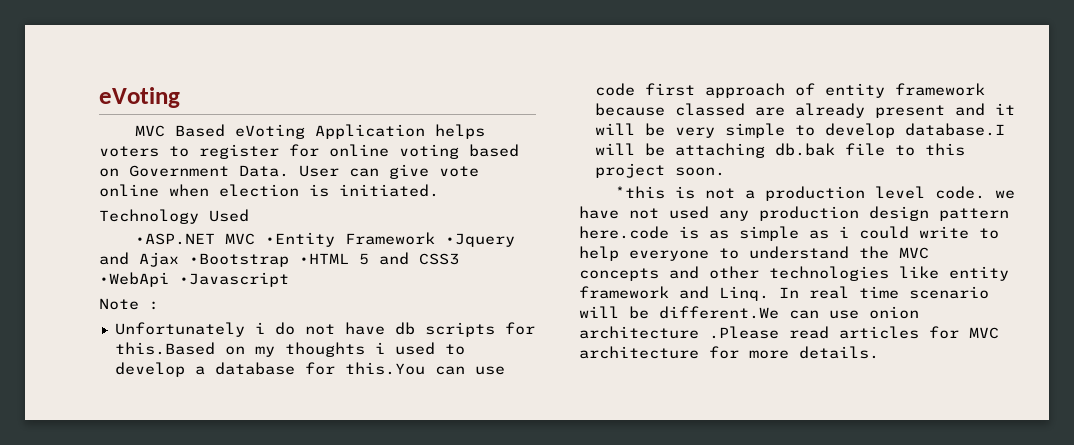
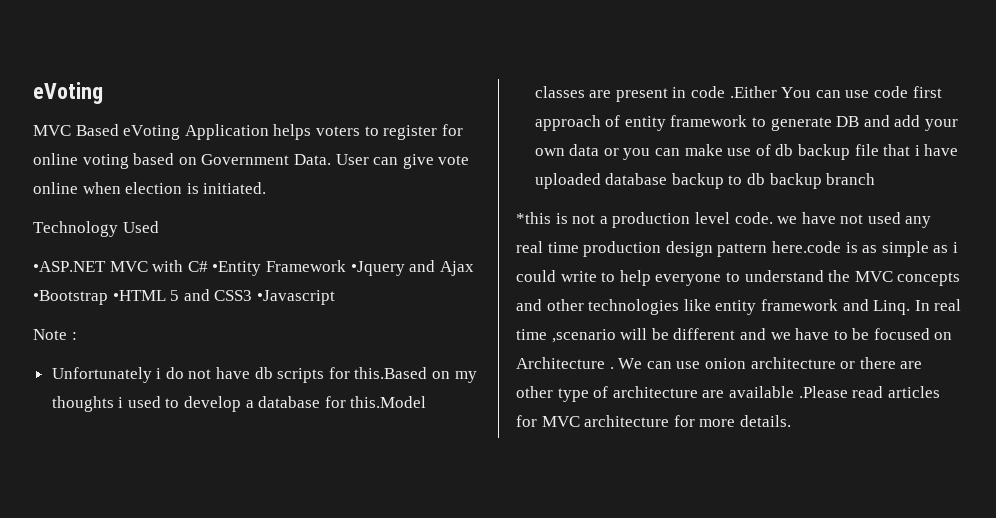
(256, 239) none -> [152,260,208,272] with C#
[99,272,169,287] •WebApi -> (253, 295) none
[344,362,425,375] this.You -> [350,396,427,408] [534,86,812,102] this.Model classes are present in code .Either You
[594,103,1015,118] [594,123,1005,138] [594,143,965,158] [594,163,725,178] because classed are already present and it will be very simple to develop database.I will be attaching db.bak file to this project soon. -> [752,115,959,131] [534,144,959,160] [534,173,876,189] to generate DB and add your own data or you can make use of db backup file that i have uploaded database backup to db backup branch
(749, 215) none -> [516,241,579,253] real time
[909,286,989,299] [579,306,919,319] [579,326,699,339] scenario will be different.We can use onion architecture -> [551,328,953,343] [516,357,923,369] [516,386,794,402] ,scenario will be different and we have to be focused on Architecture . We can use onion architecture or there are other type of architecture are available

